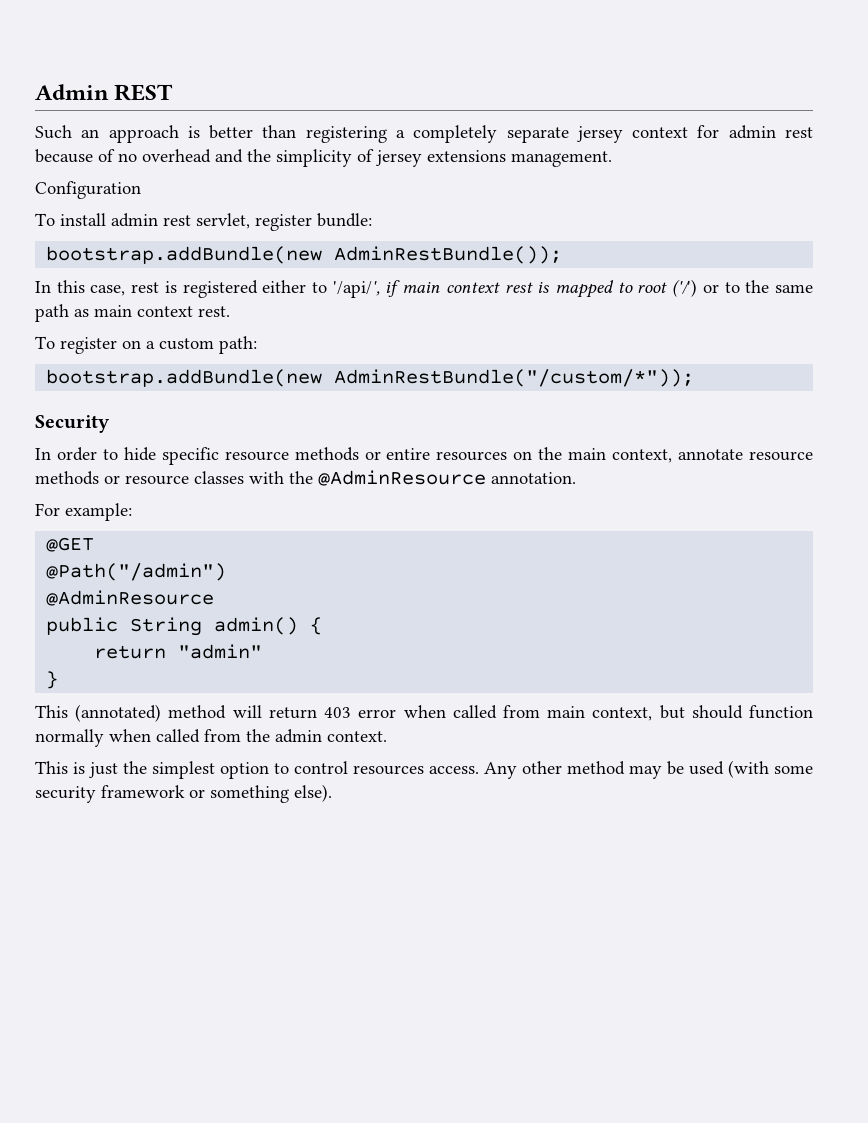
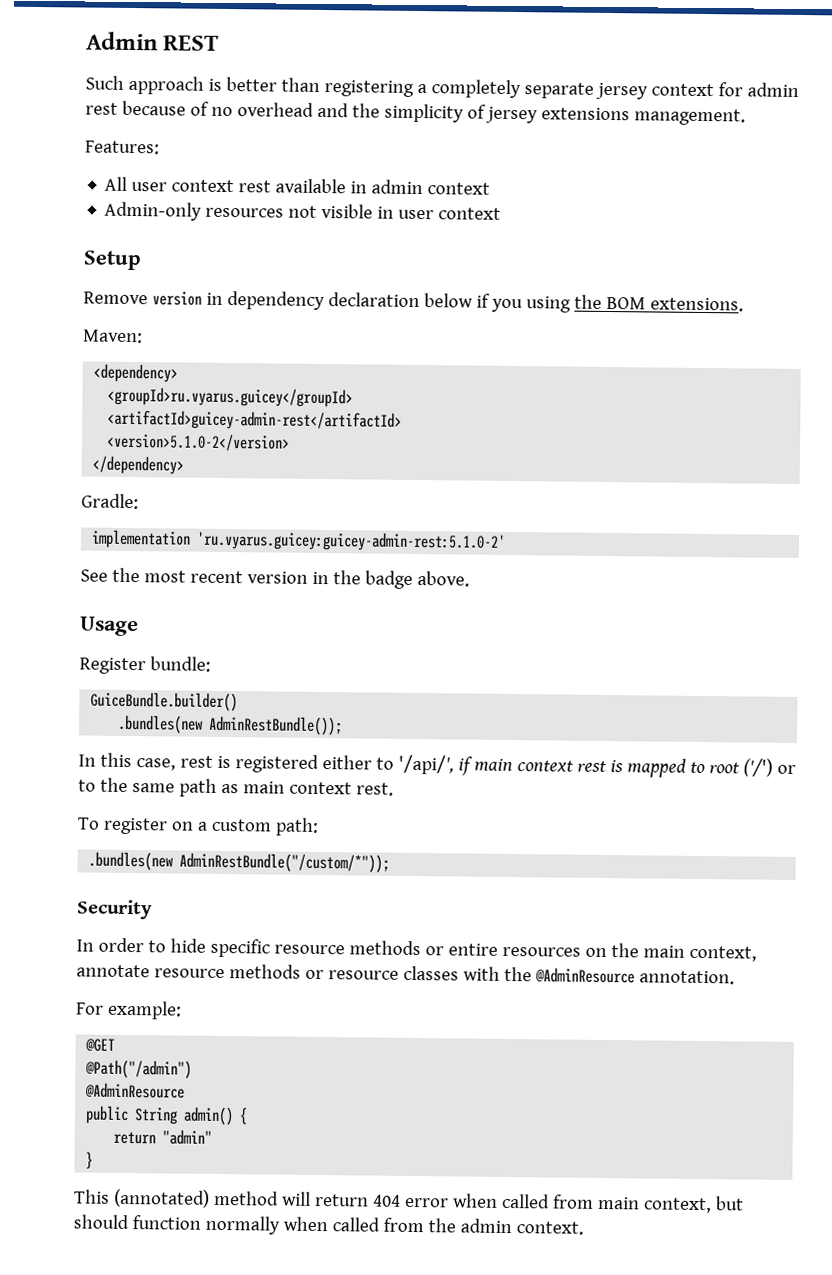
[81,129,100,138] an -> (124, 82) none
[35,181,141,199] [35,213,312,231] Configuration // To install admin rest servlet, register -> [85,140,160,155] [104,176,491,195] [104,201,502,221] [83,250,142,271] [83,290,744,313] [83,329,143,344] [93,363,179,383] [107,386,354,408] [107,409,403,431] [106,432,291,452] [92,455,185,475] [81,493,139,510] [91,529,507,552] [80,567,470,589] [80,616,139,637] [79,657,146,675] Features: // All user context rest available in admin context // Admin-only resources not visible in user context // Setup // Remove version in dependency declaration below if you using the BOM extensions. // Maven: // <dependency> // <groupId>ru.vyarus.guicey</groupId> // <artifactId>guicey-admin-rest</artifactId> // <version>5.1.0-2</version> // </dependency> // Gradle: // implementation 'ru.vyarus.guicey:guicey-admin-rest:5.1.0-2' // See the most recent version in the badge above. // Usage // Register
[46,246,323,264] bootstrap.addBundle(new -> [90,691,239,712] [117,714,205,734] GuiceBundle.builder() // .bundles(new
[46,369,323,387] bootstrap.addBundle(new -> [88,851,175,871] .bundles(new
[324,707,352,718] 403 -> [372,1194,401,1207] 404
[35,760,813,779] [35,784,332,803] // This is just the simplest option to control resources access. Any other method may be used (with some security framework or something else). -> (584, 1228) none

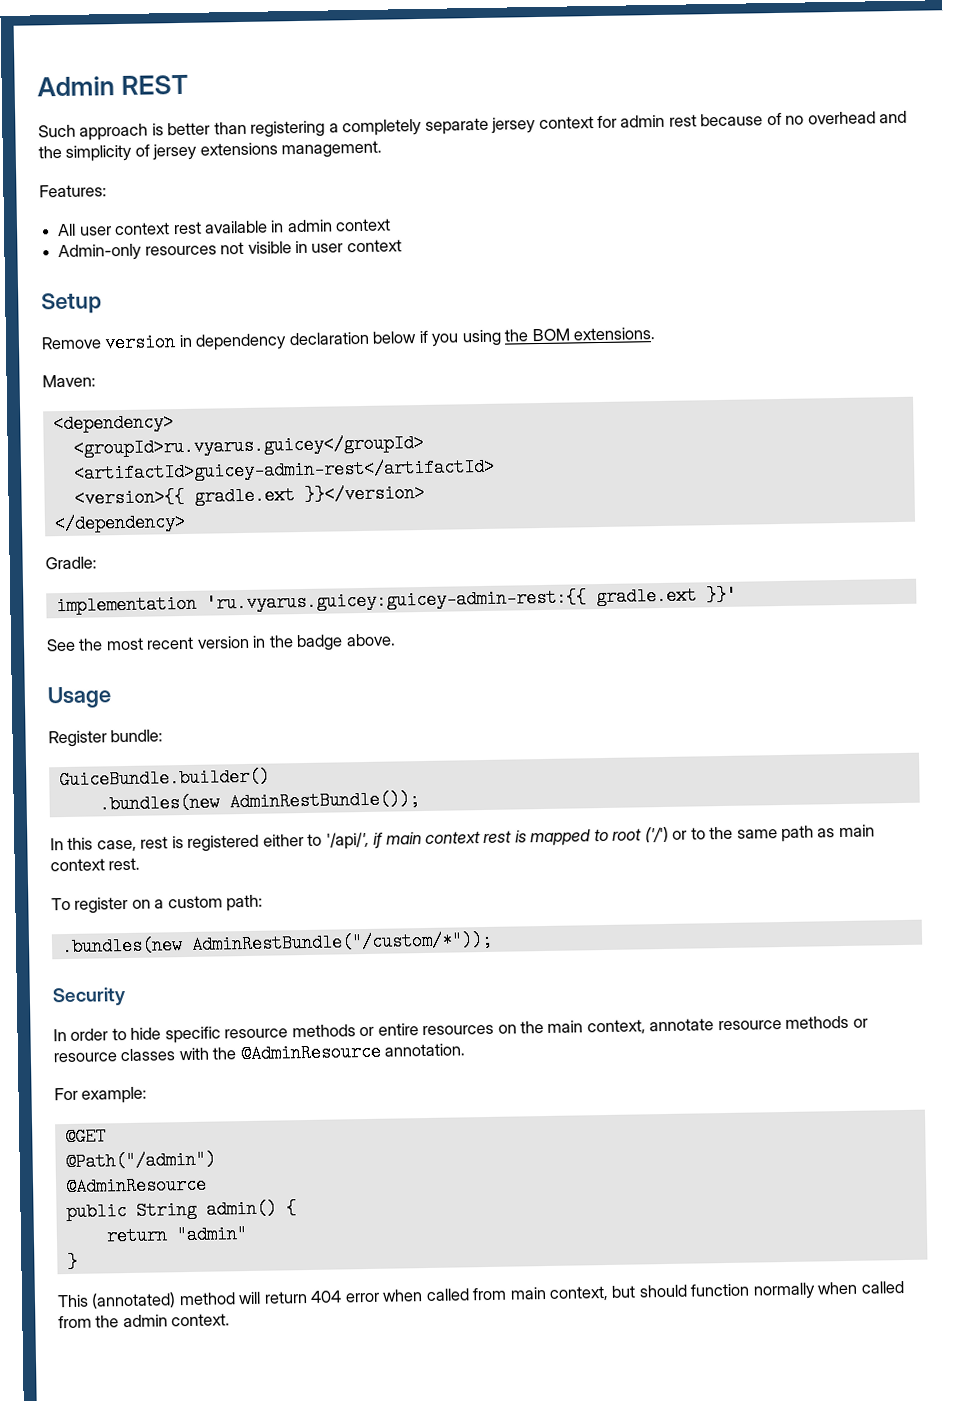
[106,432,291,452] <version>5.1.0-2</version> -> [73,483,425,508] <version>{{ gradle.ext }}</version>
[196,530,507,552] 'ru.vyarus.guicey:guicey-admin-rest:5.1.0-2' -> [205,585,737,613] 'ru.vyarus.guicey:guicey-admin-rest:{{ gradle.ext }}'

